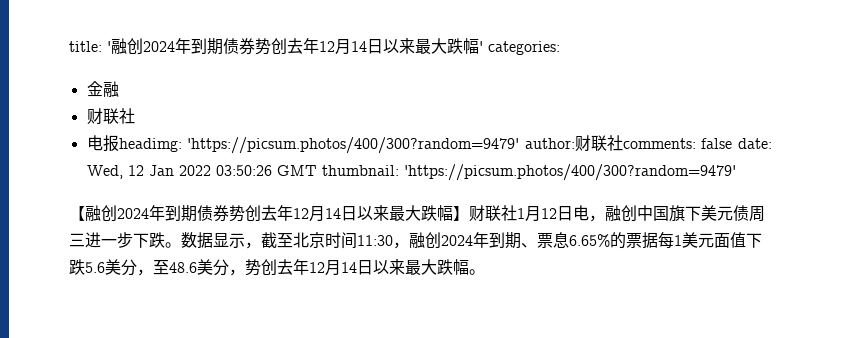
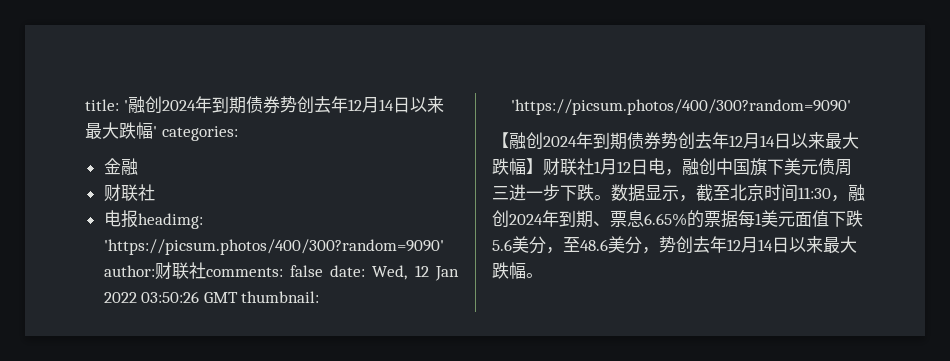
[187,137,520,154] 'https://picsum.photos/400/300?random=9479' -> [103,239,444,255] 'https://picsum.photos/400/300?random=9090'
[403,164,736,181] 'https://picsum.photos/400/300?random=9479' -> [510,99,851,115] 'https://picsum.photos/400/300?random=9090'

